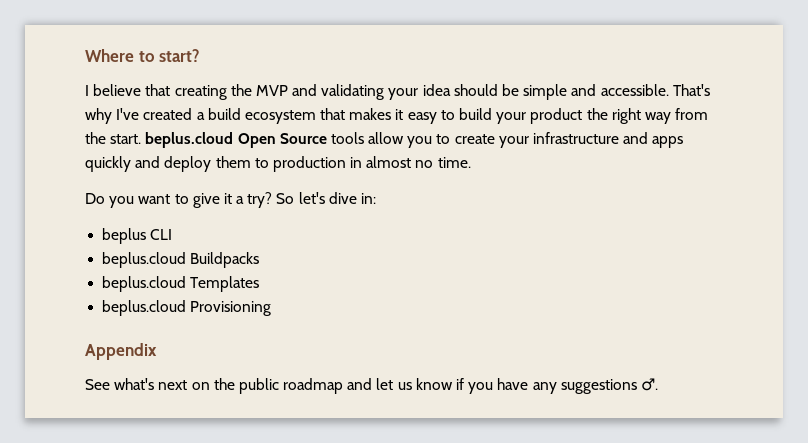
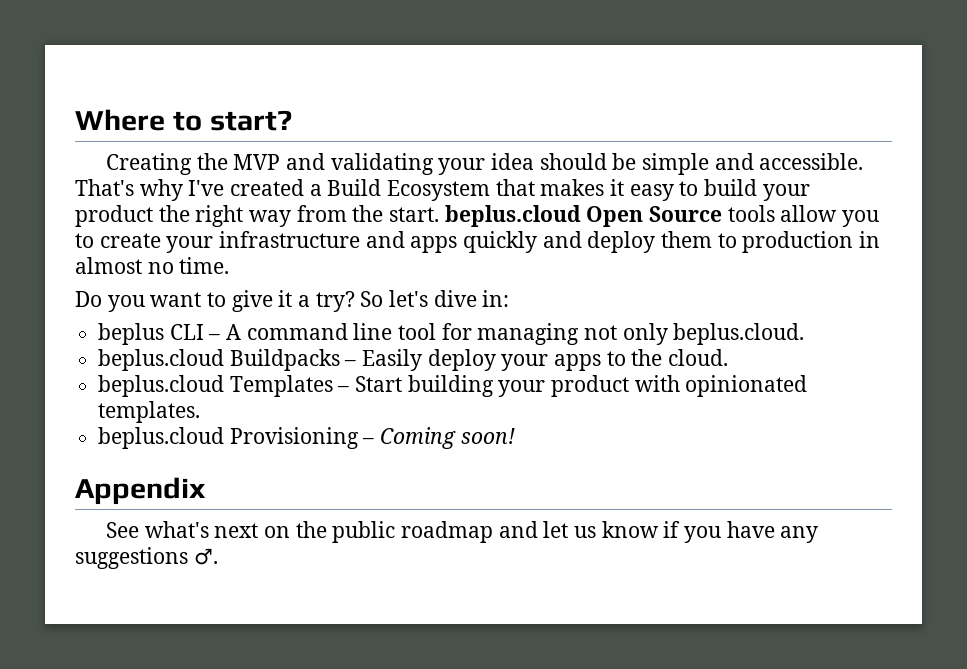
[85,84,227,100] I believe that creating -> [105,153,192,175] Creating
[207,108,316,124] build ecosystem -> [327,179,491,201] Build Ecosystem
[102,252,260,268] [102,276,260,292] // beplus.cloud Buildpacks // beplus.cloud Templates -> [208,323,805,345] [98,349,729,371] [98,375,808,397] [98,401,201,423] – A command line tool for managing not only beplus.cloud. // beplus.cloud Buildpacks – Easily deploy your apps to the cloud. // beplus.cloud Templates – Start building your product with opinionated templates.
(272, 308) none -> [362,427,515,449] – Coming soon!

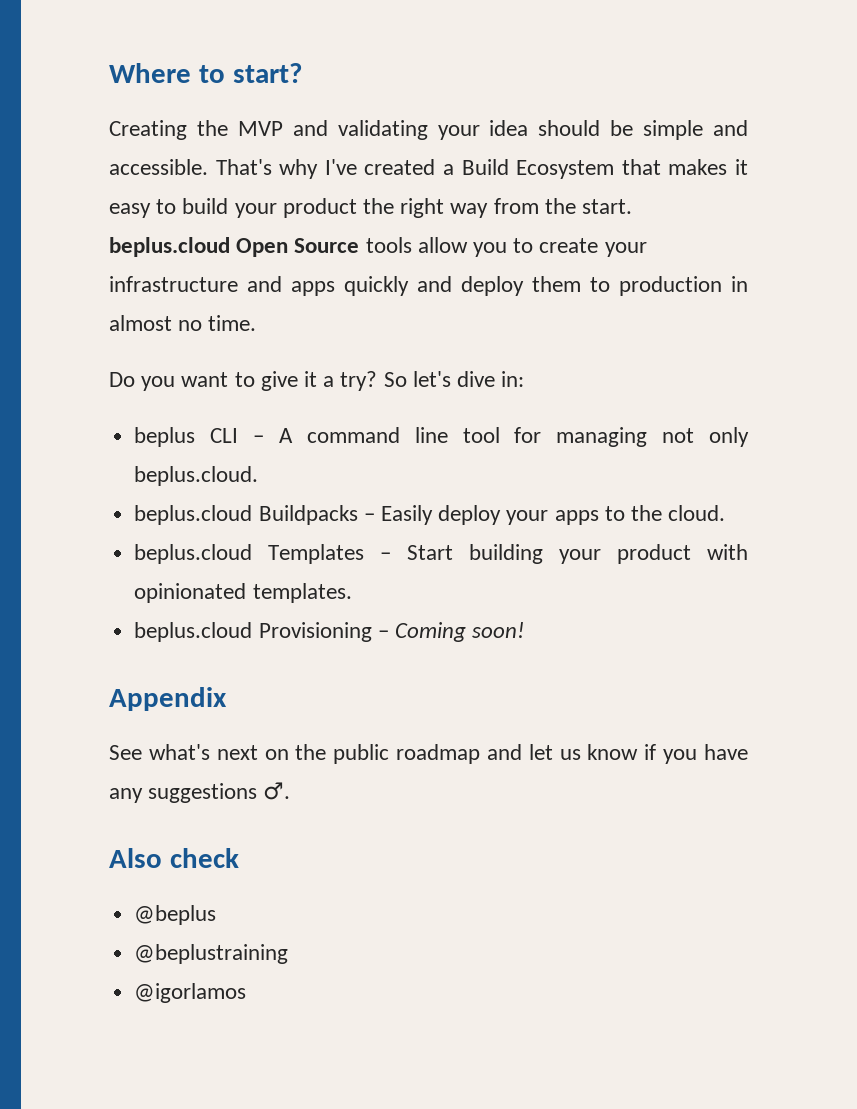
(218, 556) none -> [109,848,239,868] [134,905,217,925] [134,944,289,964] [134,983,247,1003] // Also check // @beplus // @beplustraining // @igorlamos

